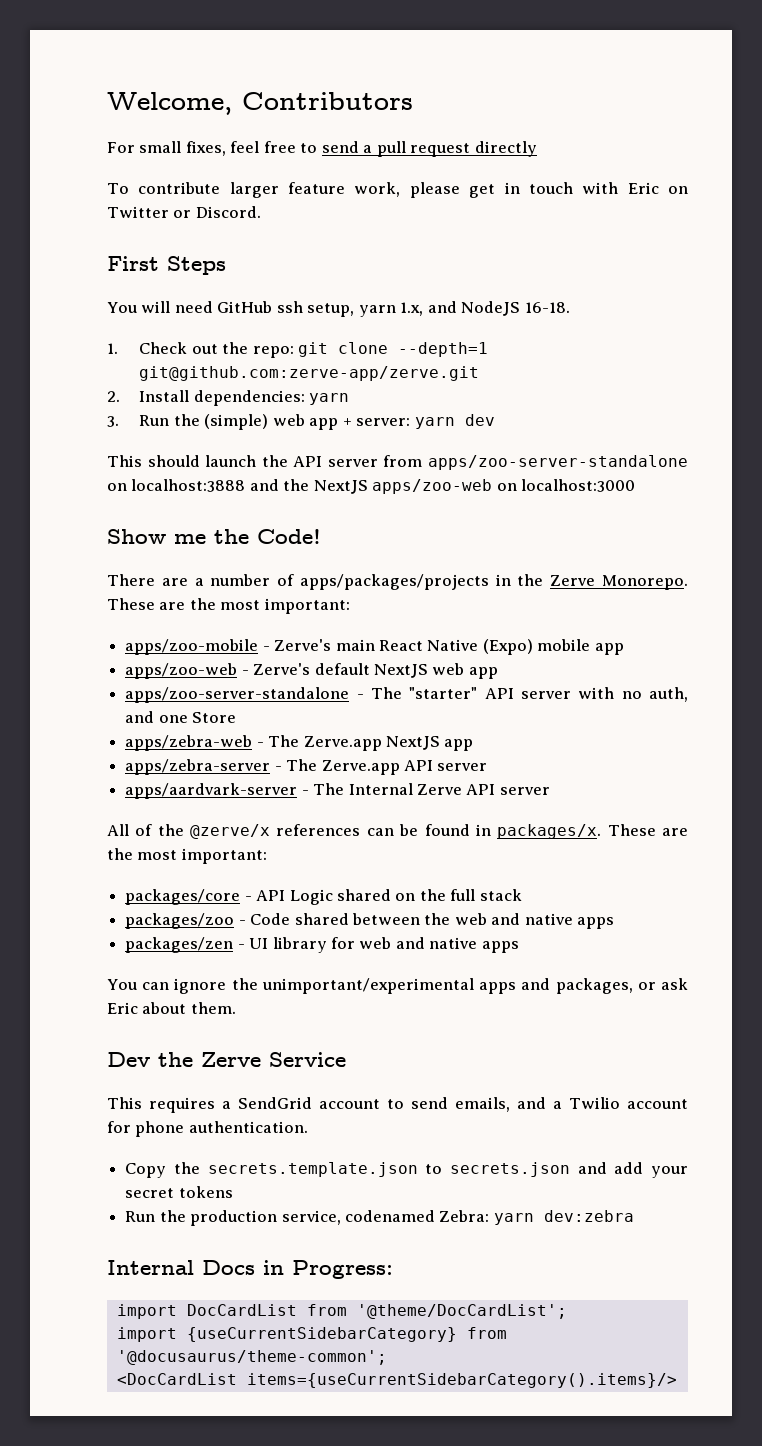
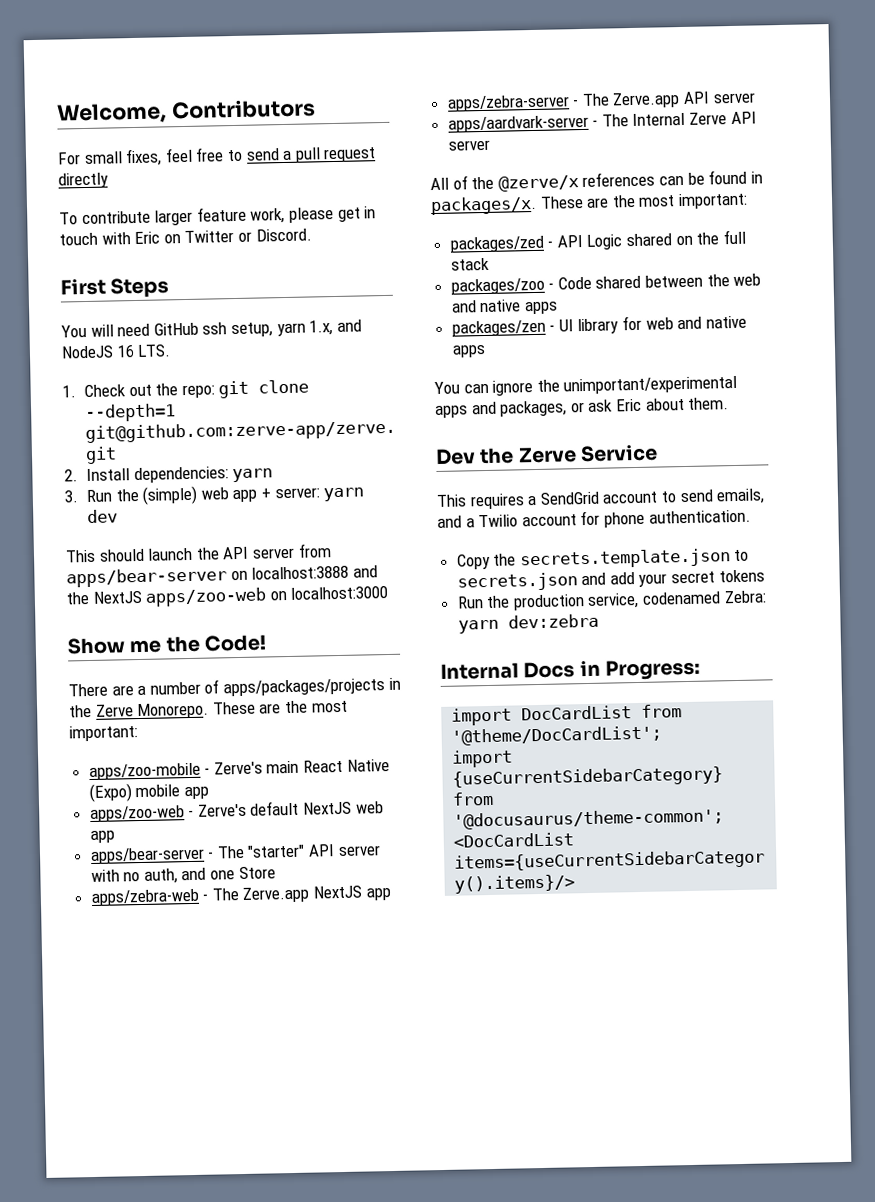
[524,302,570,313] 16-18. -> [116,344,172,358] 16 LTS.
[428,455,688,470] apps/zoo-server-standalone -> [66,567,227,588] apps/bear-server
[125,687,350,703] apps/zoo-server-standalone -> [89,846,205,865] apps/bear-server
[125,889,241,905] packages/core -> [449,235,544,253] packages/zed

